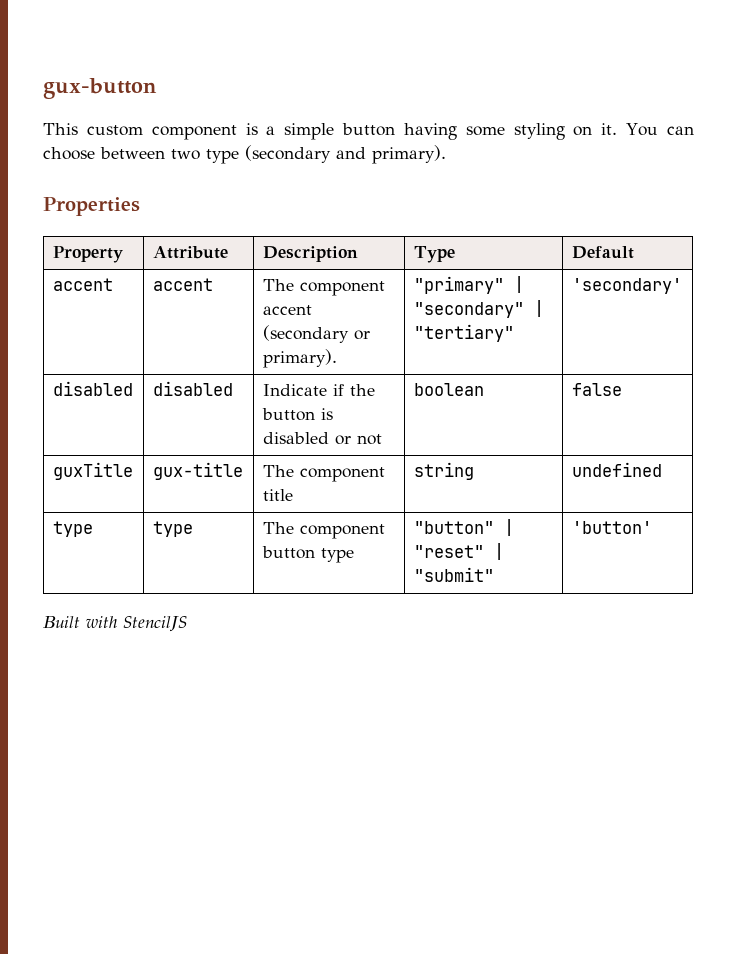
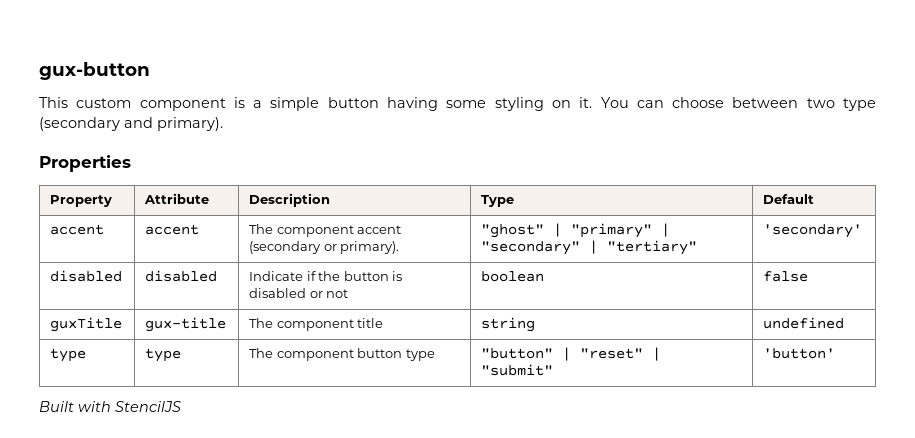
(337, 358) none -> [481,223,563,238] "ghost" |

